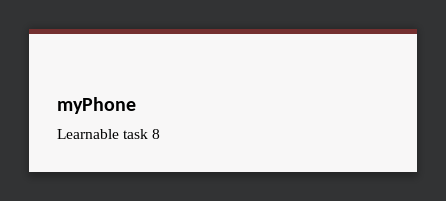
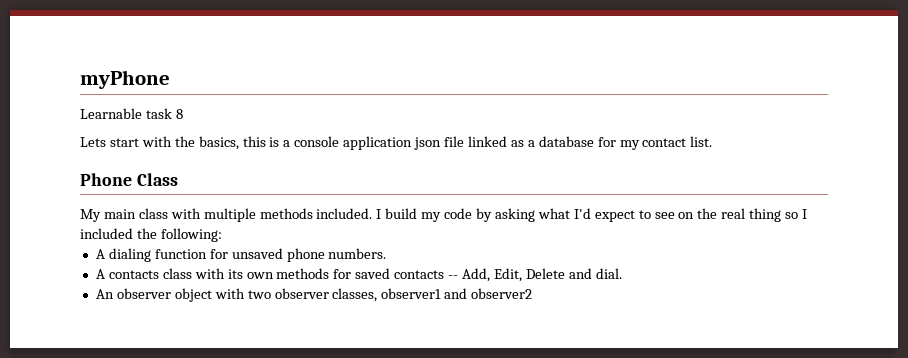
(161, 134) none -> [80,136,713,150] [80,173,178,186] [80,208,808,222] [80,228,222,242] [95,248,387,262] [95,268,622,282] [95,288,533,302] // Lets start with the basics, this is a console application json file linked as a database for my contact list. // Phone Class // My main class with multiple methods included. I build my code by asking what I'd expect to see on the real thing so I included the following: // A dialing function for unsaved phone numbers. // A contacts class with its own methods for saved contacts -- Add, Edit, Delete and dial. // An observer object with two observer classes, observer1 and observer2

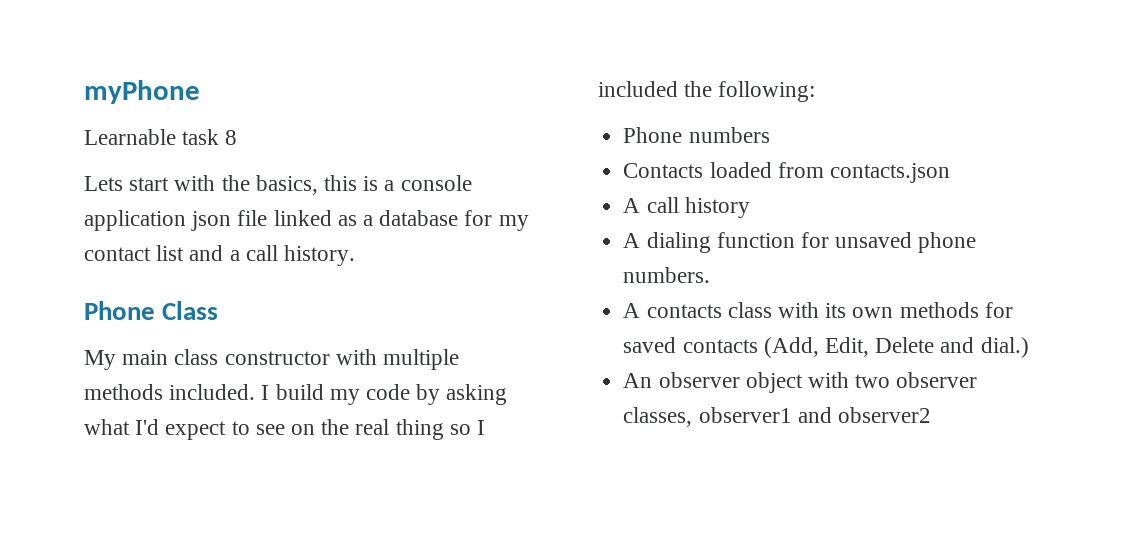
[690,136,713,147] list. -> [156,245,356,266] list and a call history.
(168, 213) none -> [224,351,330,365] constructor
(222, 235) none -> [623,127,770,143] [623,162,950,183] [623,197,750,218] // Phone numbers // Contacts loaded from contacts.json // A call history
[448,268,491,282] -- Add, -> [763,337,819,358] (Add,
[595,268,622,279] dial. -> [980,337,1029,358] dial.)

